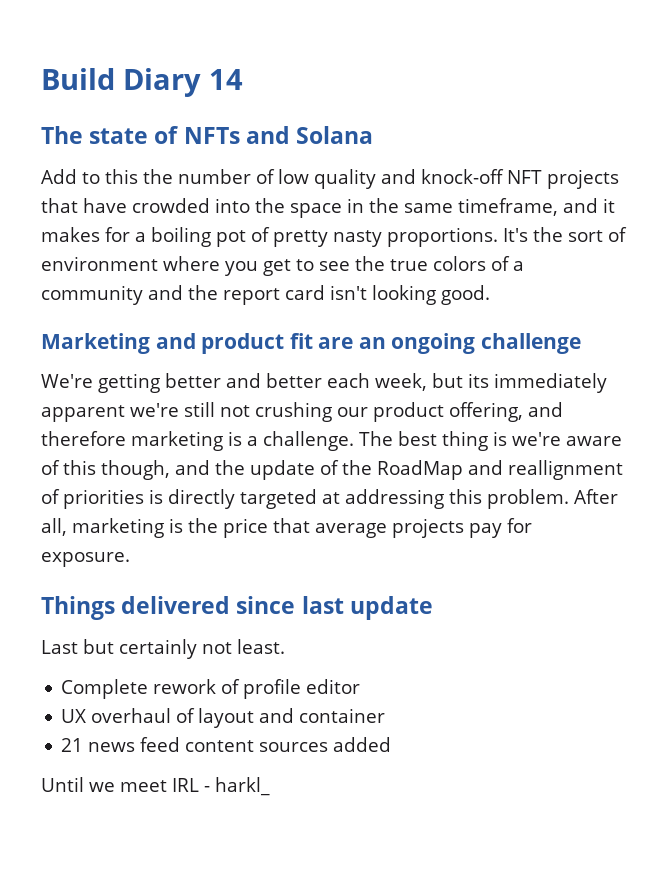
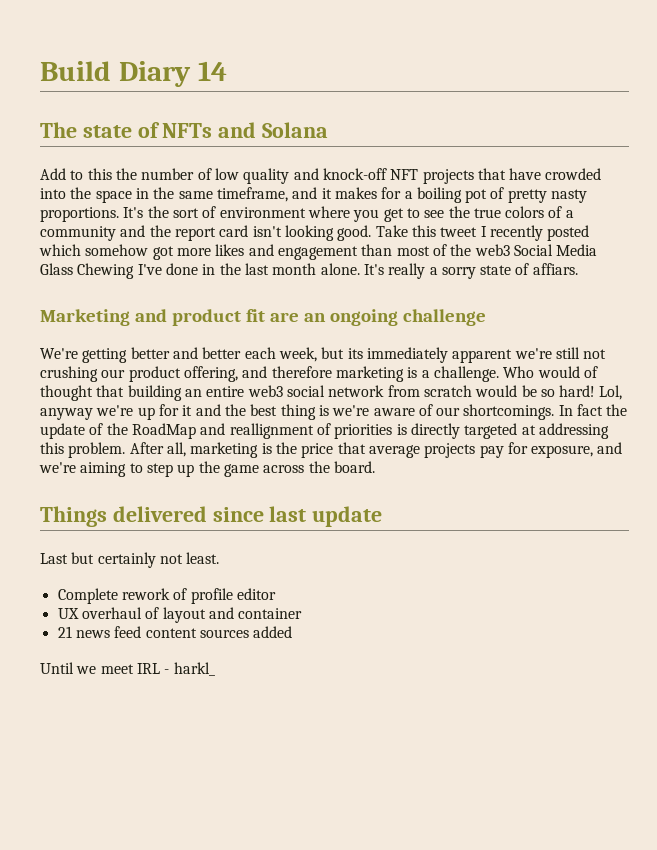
(490, 295) none -> [375,225,590,241] [39,244,598,260] [40,263,578,279] Take this tweet I recently posted which somehow got more likes and engagement than most of the web3 Social Media Glass Chewing I've done in the last month alone. It's really a sorry state of affiars.
[359,431,393,446] The -> [503,366,598,378] [40,385,623,401] [40,404,246,420] Who would of thought that building an entire web3 social network from scratch would be so hard! Lol, anyway we're up for it and the
[63,460,210,480] this though, and -> [436,404,604,420] our shortcomings. In fact
[41,552,130,567] exposure. -> [531,442,623,458] [39,461,375,477] exposure, and we're aiming to step up the game across the board.

